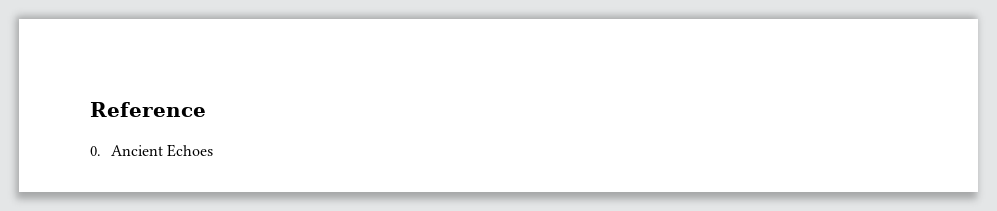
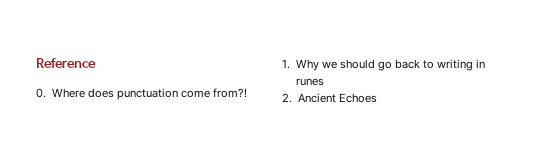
(101, 151) none -> [51,88,248,100] [282,59,486,71] [295,78,324,86] [282,93,292,103] Where does punctuation come from?! // 1. Why we should go back to writing in runes // 2.

